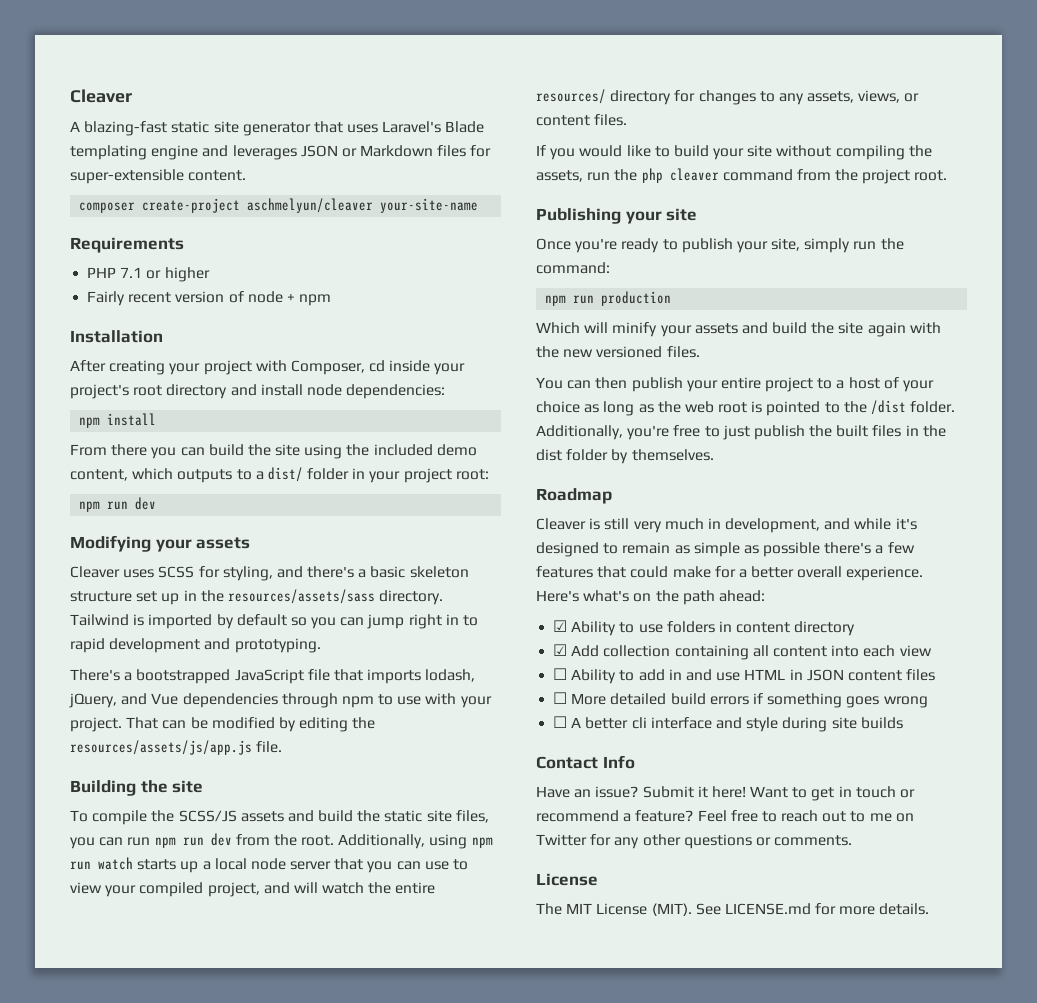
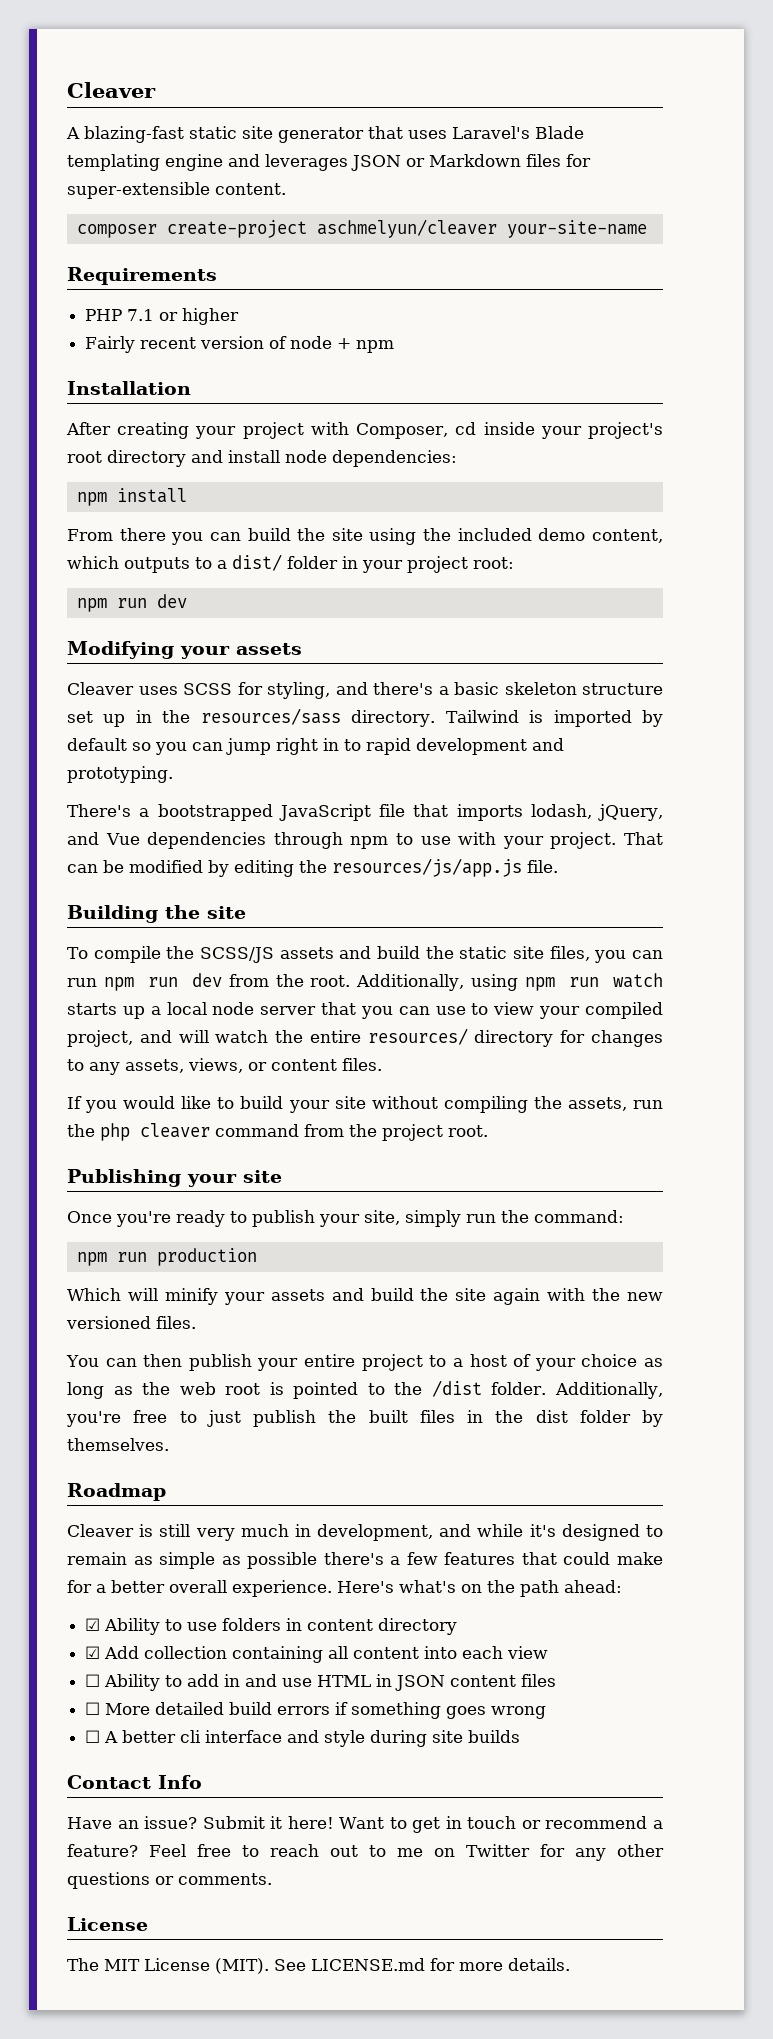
[227,589,375,604] resources/assets/sass -> [200,708,341,725] resources/sass
[70,740,252,755] resources/assets/js/app.js -> [332,858,522,877] resources/js/app.js

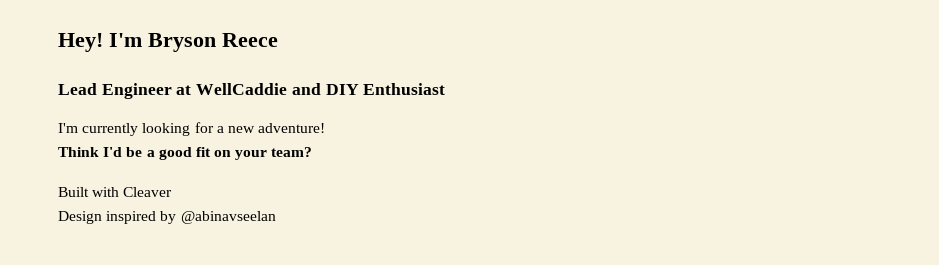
[67,82,156,98] [66,126,584,143] [67,154,591,171] [67,182,286,199] [76,219,647,238] [67,267,217,285] [85,308,240,325] [85,336,395,353] [67,381,191,395] [66,422,663,439] [67,450,457,467] [76,488,187,506] [67,528,663,545] [67,554,514,573] [76,594,187,612] [67,641,302,659] [67,682,663,699] [67,708,664,727] [67,738,564,755] [67,766,173,783] [67,804,664,821] [67,832,663,849] [67,858,558,877] [67,905,246,923] [67,946,663,963] [67,973,663,991] [67,1002,663,1019] [67,1028,663,1047] [67,1058,382,1075] [67,1096,663,1113] [67,1123,488,1141] [67,1169,282,1187] [67,1210,624,1227] [76,1248,257,1266] [67,1288,663,1305] [66,1316,196,1329] [66,1354,664,1371] [67,1380,664,1399] [66,1410,663,1427] [67,1438,169,1451] [67,1483,166,1501] [67,1524,663,1541] [67,1552,663,1569] [67,1580,622,1597] [85,1618,458,1635] [85,1646,549,1663] [85,1674,557,1691] [85,1702,547,1719] [85,1730,521,1747] [67,1775,202,1789] [67,1816,663,1833] [67,1844,664,1861] [67,1872,272,1889] [67,1917,148,1931] [67,1958,570,1974] Cleaver // A blazing-fast static site generator that uses Laravel's Blade templating engine and leverages JSON or Markdown files for super-extensible content. // composer create-project aschmelyun/cleaver your-site-name // Requirements // PHP 7.1 or higher // Fairly recent version of node + npm // Installation // After creating your project with Composer, cd inside your project's root directory and install node dependencies: // npm install // From there you can build the site using the included demo content, which outputs to a dist/ folder in your project root: // npm run dev // Modifying your assets // Cleaver uses SCSS for styling, and there's a basic skeleton structure set up in the resources/sass directory. Tailwind is imported by default so you can jump right in to rapid development and prototyping. // There's a bootstrapped JavaScript file that imports lodash, jQuery, and Vue dependencies through npm to use with your project. That can be modified by editing the resources/js/app.js file. // Building the site // To compile the SCSS/JS assets and build the static site files, you can run npm run dev from the root. Additionally, using npm run watch starts up a local node server that you can use to view your compiled project, and will watch the entire resources/ directory for changes to any assets, views, or content files. // If you would like to build your site without compiling the assets, run the php cleaver command from the project root. // Publishing your site // Once you're ready to publish your site, simply run the command: // npm run production // Which will minify your assets and build the site again with the new versioned files. // You can then publish your entire project to a host of your choice as long as the web root is pointed to the /dist folder. Additionally, you're free to just publish the built files in the dist folder by themselves. // Roadmap // Cleaver is still very much in development, and while it's designed to remain as simple as possible there's a few features that could make for a better overall experience. Here's what's on the path ahead: // ☑ Ability to use folders in content directory // ☑ Add collection containing all content into each view // ☐ Ability to add in and use HTML in JSON content files // ☐ More detailed build errors if something goes wrong // ☐ A better cli interface and style during site builds // Contact Info // Have an issue? Submit it here! Want to get in touch or recommend a feature? Feel free to reach out to me on Twitter for any other questions or comments. // License // The MIT License (MIT). See LICENSE.md for more details. -> [58,33,278,52] [58,83,446,99] [58,122,326,136] [58,147,313,160] [58,187,173,197] [58,211,276,224] Hey! I'm Bryson Reece // Lead Engineer at WellCaddie and DIY Enthusiast // I'm currently looking for a new adventure! // Think I'd be a good fit on your team? // Built with Cleaver // Design inspired by @abinavseelan

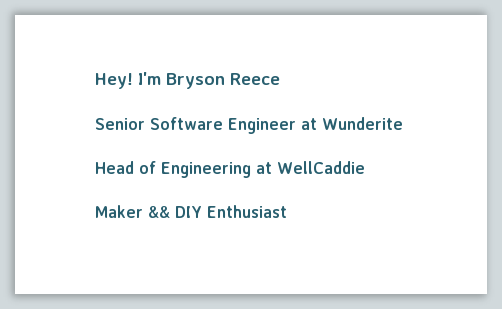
[58,83,172,99] Lead Engineer -> [95,117,403,134] [95,161,251,178] Senior Software Engineer at Wunderite // Head of Engineering
[291,83,321,95] and -> [95,205,170,218] // Maker &&
[58,122,326,136] [58,147,313,160] [58,187,173,197] [58,211,276,224] // I'm currently looking for a new adventure! // Think I'd be a good fit on your team? // Built with Cleaver // Design inspired by @abinavseelan -> (287, 211) none

